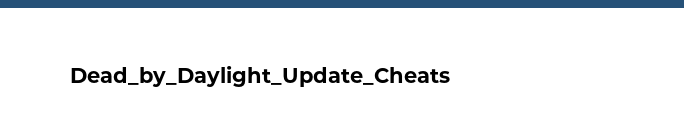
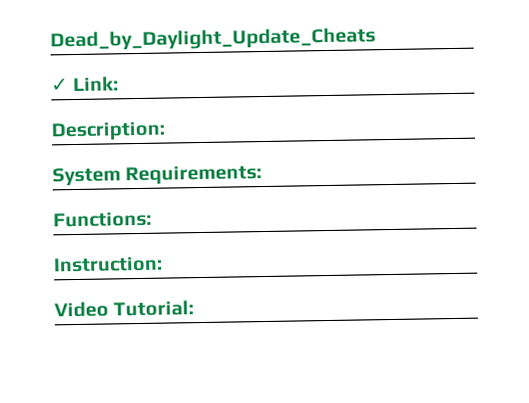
(450, 76) none -> [51,76,120,92] [51,121,166,142] [52,165,263,187] [53,211,152,228] [53,256,163,273] [54,300,195,318] // ✓ Link: // Description: // System Requirements: // Functions: // Instruction: // Video Tutorial:

